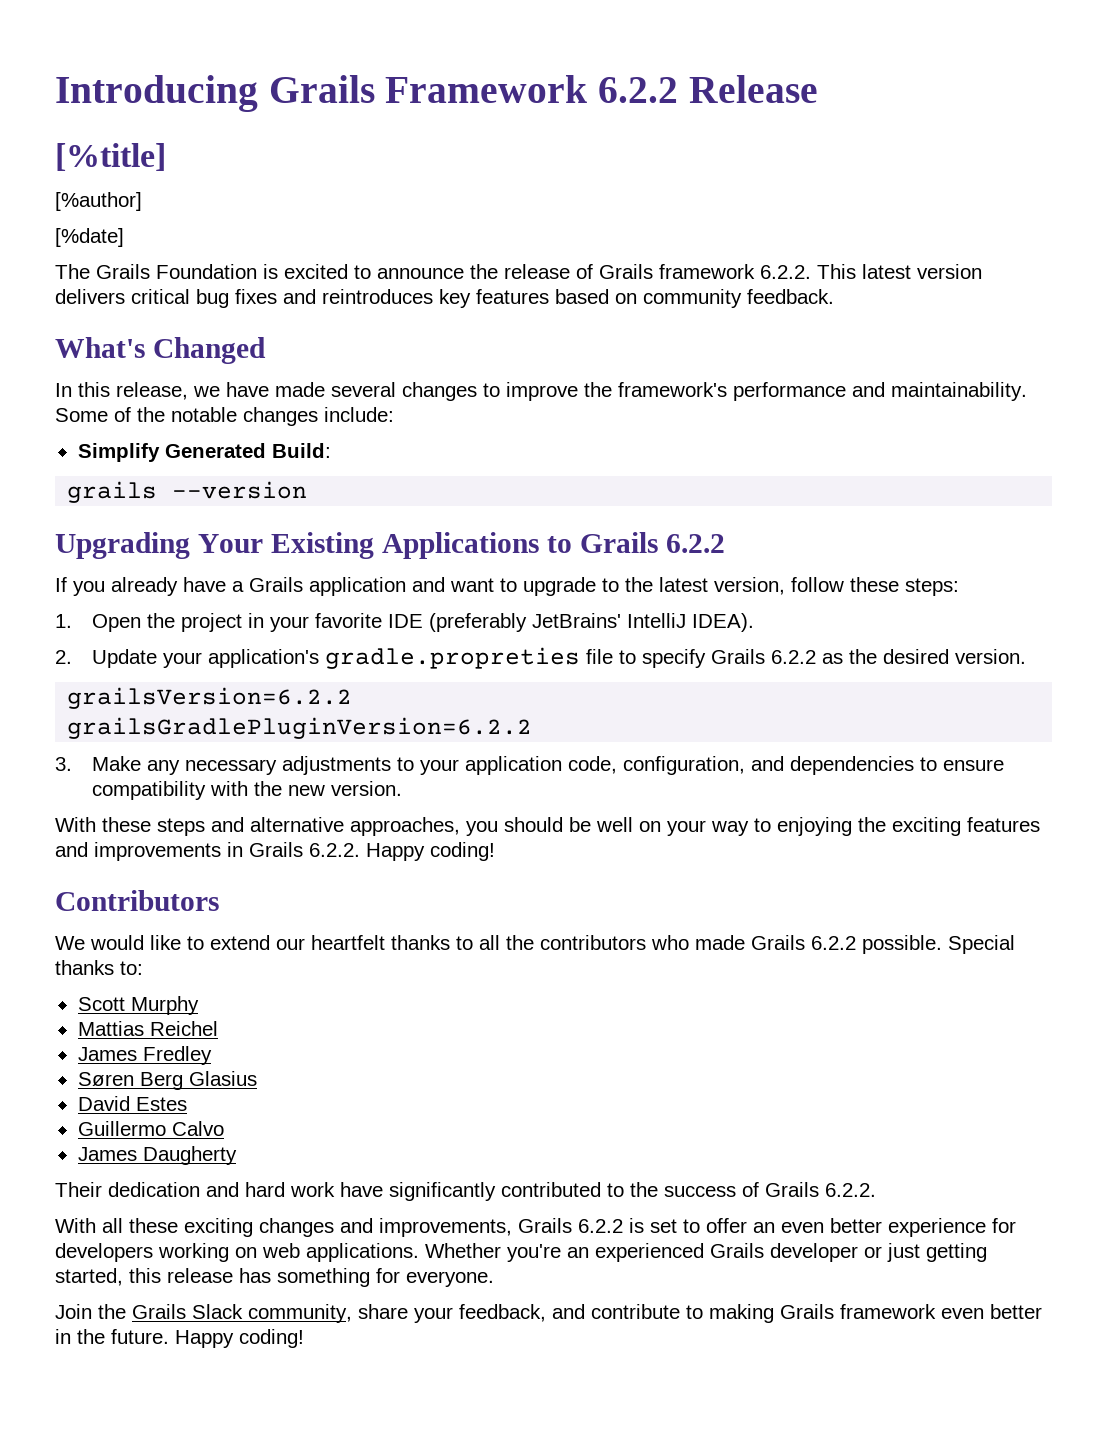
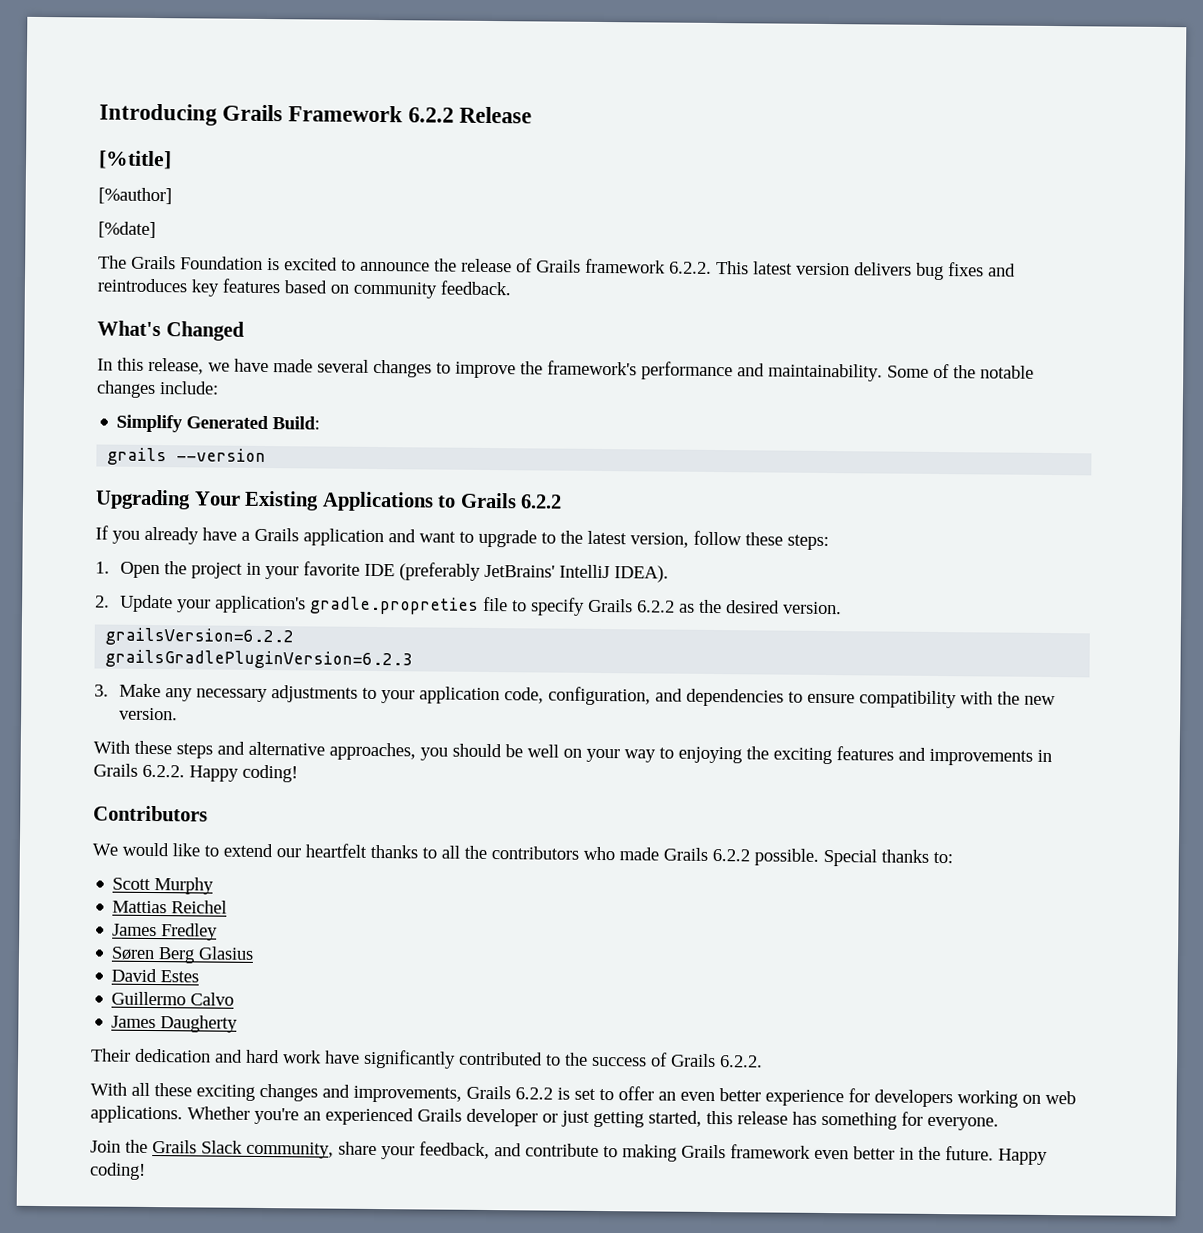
[131,289,190,304] critical -> (912, 269) none
[67,717,533,739] grailsGradlePluginVersion=6.2.2 -> [105,649,414,670] grailsGradlePluginVersion=6.2.3

